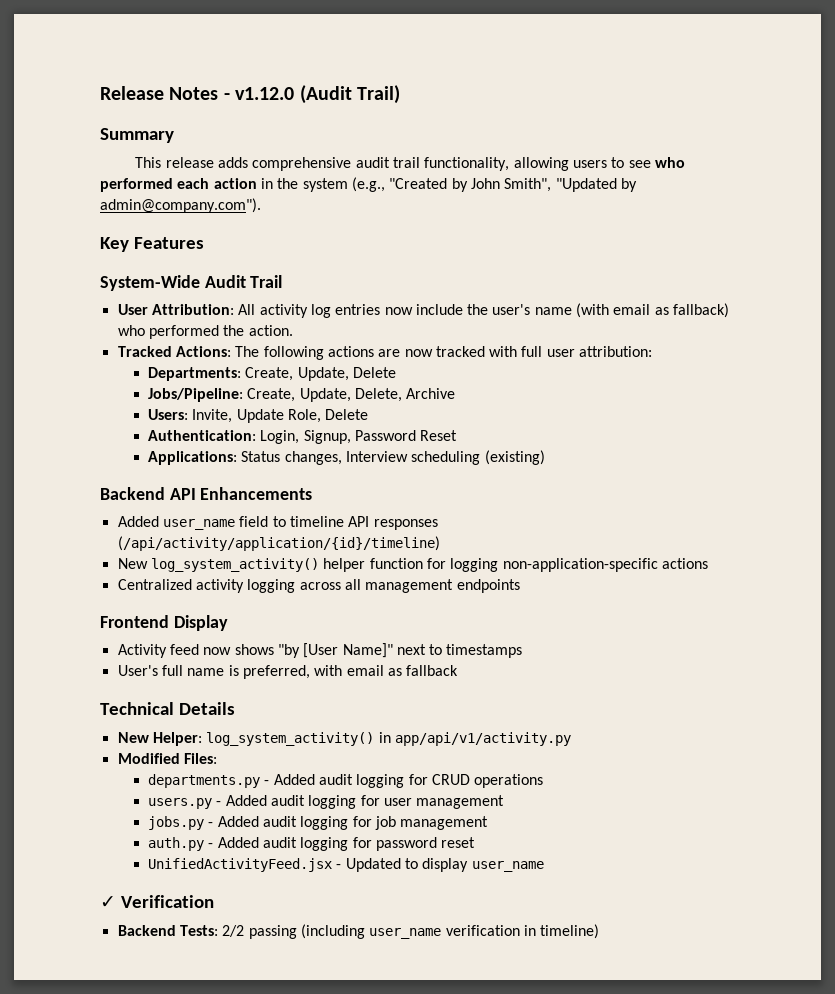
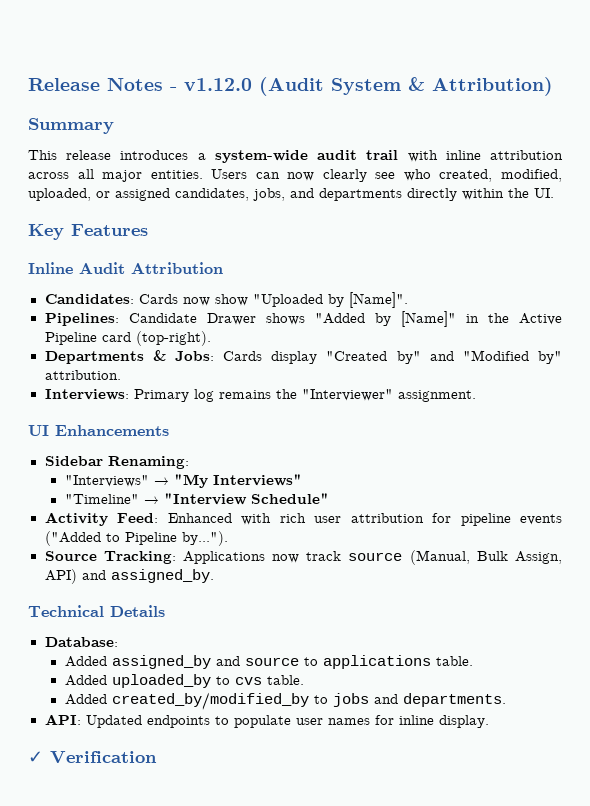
[357,85,400,104] Trail) -> [331,77,553,96] System & Attribution)
[217,157,685,171] [100,177,637,192] [100,198,261,213] [100,237,204,252] [100,275,283,291] [117,303,730,318] [117,325,293,339] [117,346,653,360] [148,367,396,381] [148,388,456,402] [148,409,369,423] [148,430,458,444] [148,450,545,465] [100,487,313,500] [117,516,438,530] [117,536,440,551] [117,558,708,572] [117,579,520,593] [100,615,228,631] [117,643,523,658] [117,665,459,679] [100,702,235,715] [117,732,571,746] [117,753,217,764] [148,774,544,788] [148,795,505,809] [148,816,489,830] [148,837,476,851] [148,858,544,872] [100,895,214,908] [117,924,600,939] adds comprehensive audit trail functionality, allowing users to see who performed each action in the system (e.g., "Created by John Smith", "Updated by admin@company.com"). // Key Features // System-Wide Audit Trail // User Attribution: All activity log entries now include the user's name (with email as fallback) who performed the action. // Tracked Actions: The following actions are now tracked with full user attribution: // Departments: Create, Update, Delete // Jobs/Pipeline: Create, Update, Delete, Archive // Users: Invite, Update Role, Delete // Authentication: Login, Signup, Password Reset // Applications: Status changes, Interview scheduling (existing) // Backend API Enhancements // Added user_name field to timeline API responses (/api/activity/application/{id}/timeline) // New log_system_activity() helper function for logging non-application-specific actions // Centralized activity logging across all management endpoints // Frontend Display // Activity feed now shows "by [User Name]" next to timestamps // User's full name is preferred, with email as fallback // Technical Details // New Helper: log_system_activity() in app/api/v1/activity.py // Modified Files: // departments.py - Added audit logging for CRUD operations // users.py - Added audit logging for user management // jobs.py - Added audit logging for job management // auth.py - Added audit logging for password reset // UnifiedActivityFeed.jsx - Updated to display user_name // ✓ Verification // Backend Tests: 2/2 passing (including user_name verification in timeline) -> [120,150,563,163] [28,169,562,182] [28,188,554,201] [28,224,148,240] [28,262,223,274] [44,292,408,308] [44,311,562,327] [44,331,211,346] [44,350,562,364] [44,370,121,380] [44,389,476,402] [28,425,169,436] [44,456,189,469] [64,474,302,488] [64,493,329,505] [44,512,562,526] [44,531,228,546] [44,550,562,565] [44,569,214,584] [28,605,165,617] [44,637,118,647] [64,655,473,669] [64,674,304,688] [64,692,506,710] [44,714,489,728] [28,751,157,763] introduces a system-wide audit trail with inline attribution across all major entities. Users can now clearly see who created, modified, uploaded, or assigned candidates, jobs, and departments directly within the UI. // Key Features // Inline Audit Attribution // Candidates: Cards now show "Uploaded by [Name]". // Pipelines: Candidate Drawer shows "Added by [Name]" in the Active Pipeline card (top-right). // Departments & Jobs: Cards display "Created by" and "Modified by" attribution. // Interviews: Primary log remains the "Interviewer" assignment. // UI Enhancements // Sidebar Renaming: // "Interviews" → "My Interviews" // "Timeline" → "Interview Schedule" // Activity Feed: Enhanced with rich user attribution for pipeline events ("Added to Pipeline by..."). // Source Tracking: Applications now track source (Manual, Bulk Assign, API) and assigned_by. // Technical Details // Database: // Added assigned_by and source to applications table. // Added uploaded_by to cvs table. // Added created_by/modified_by to jobs and departments. // API: Updated endpoints to populate user names for inline display. // ✓ Verification

